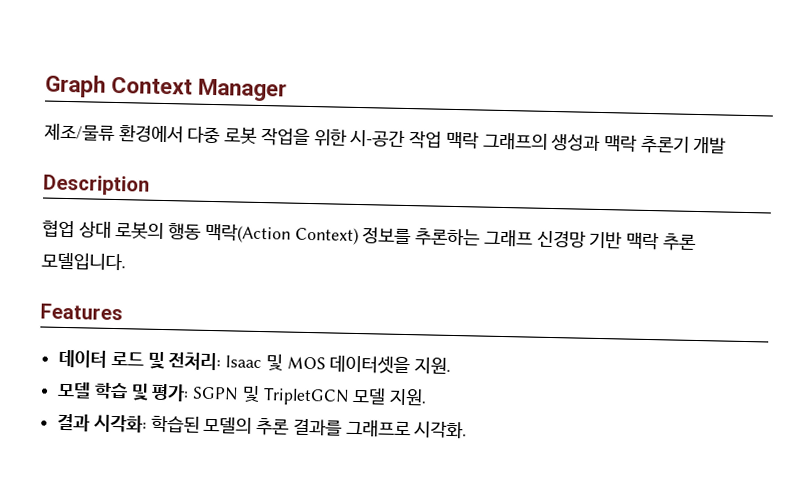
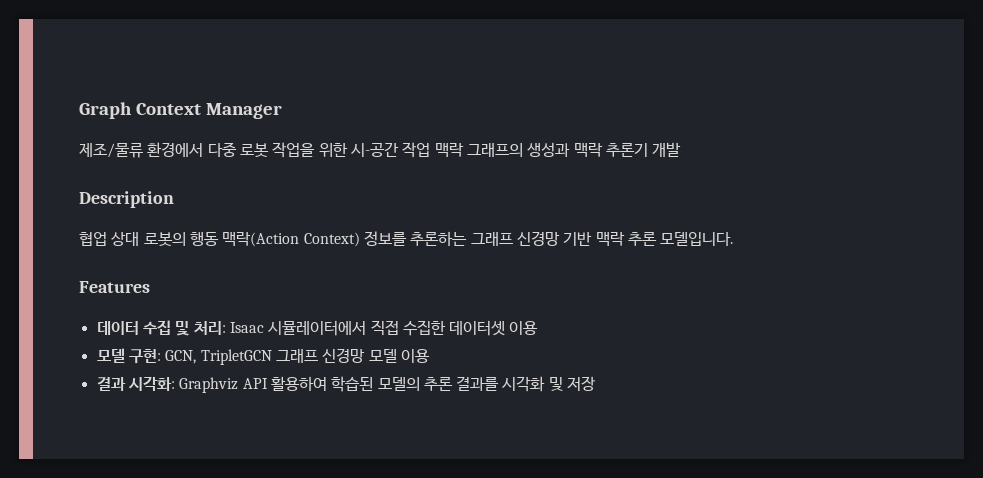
[110,351,452,375] [57,381,428,406] 로드 및 전처리: Isaac 및 MOS 데이터셋을 지원. // 모델 학습 및 평가: SGPN 및 TripletGCN 모델 지원. -> [142,320,539,336] [96,348,430,365] 수집 및 처리: Isaac 시뮬레이터에서 직접 수집한 데이터셋 이용 // 모델 구현: GCN, TripletGCN 그래프 신경망 모델 이용
(147, 423) none -> [179,376,327,393] Graphviz API 활용하여
[345,419,468,440] 그래프로 시각화. -> [502,376,597,392] 시각화 및 저장

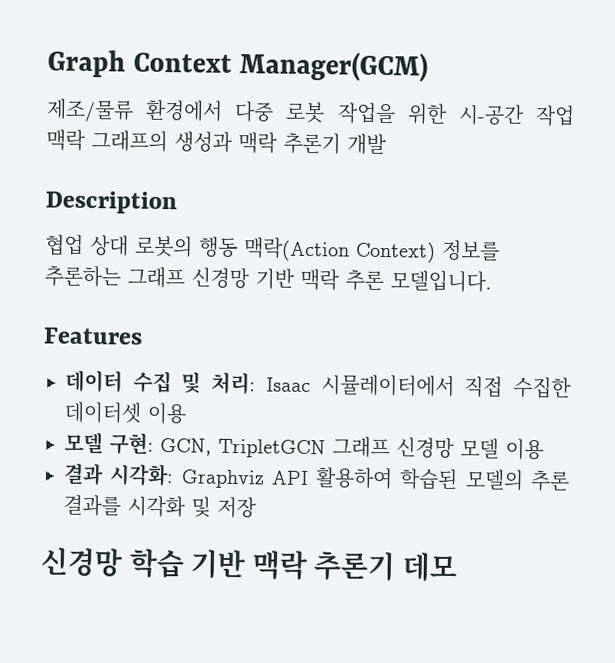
[205,103,282,119] Manager -> [239,51,429,83] Manager(GCM)
(597, 383) none -> [40,547,457,583] // 신경망 학습 기반 맥락 추론기 데모

